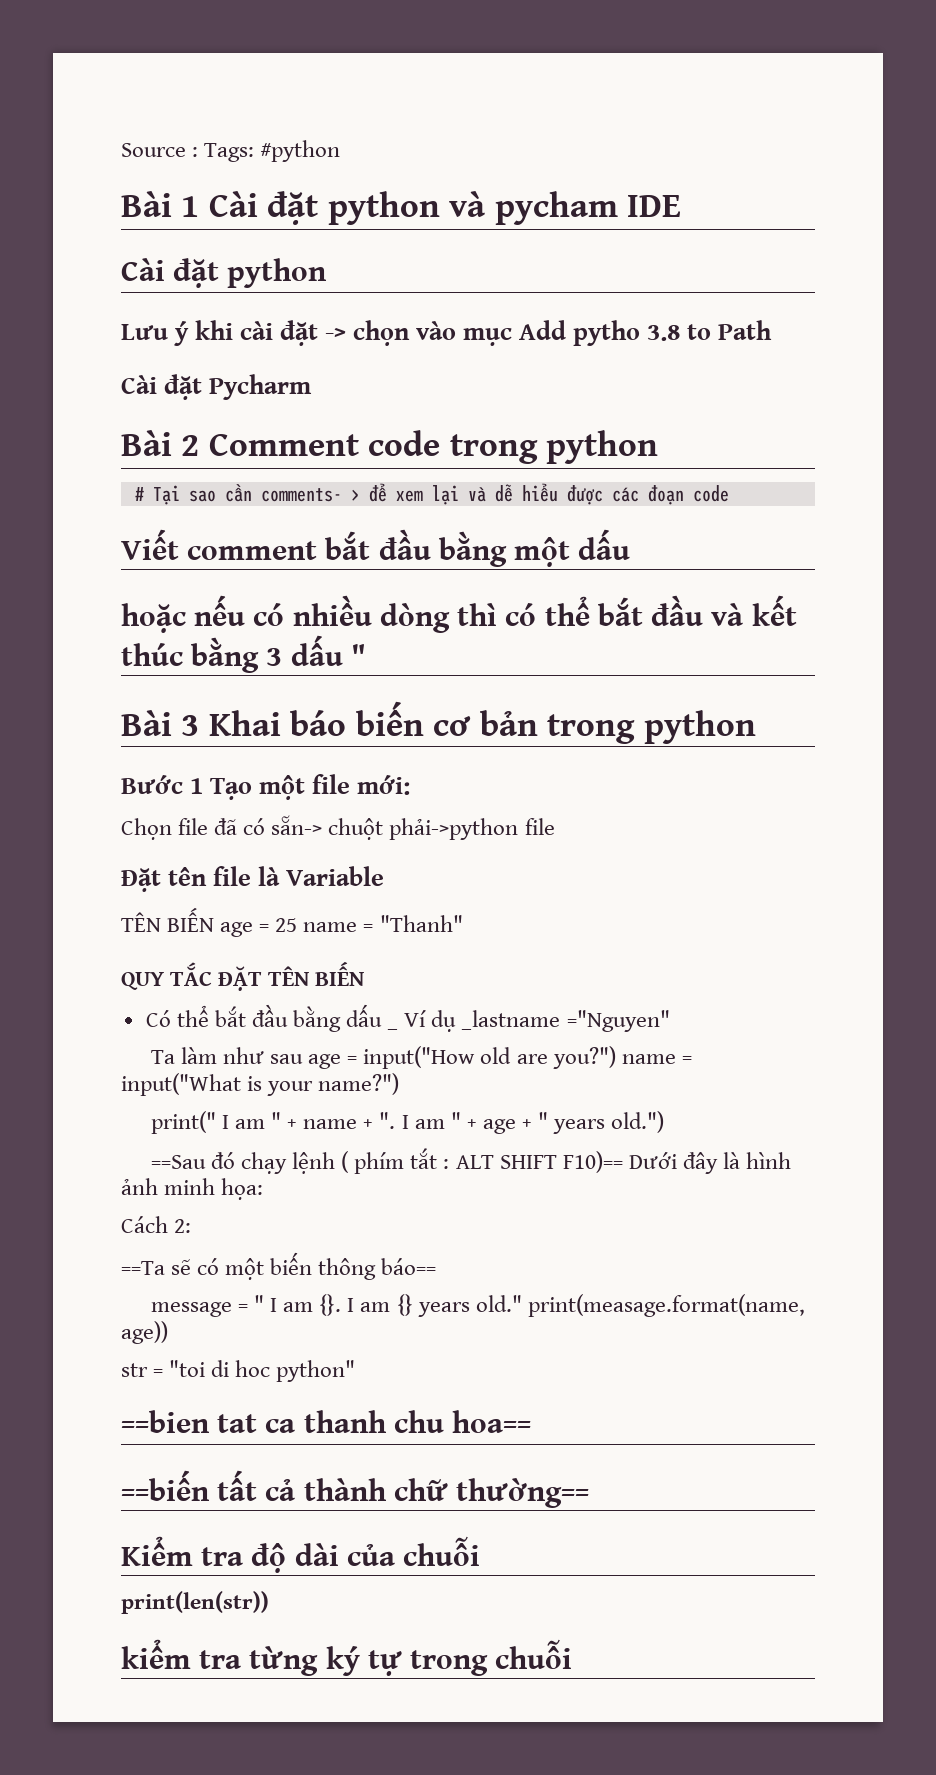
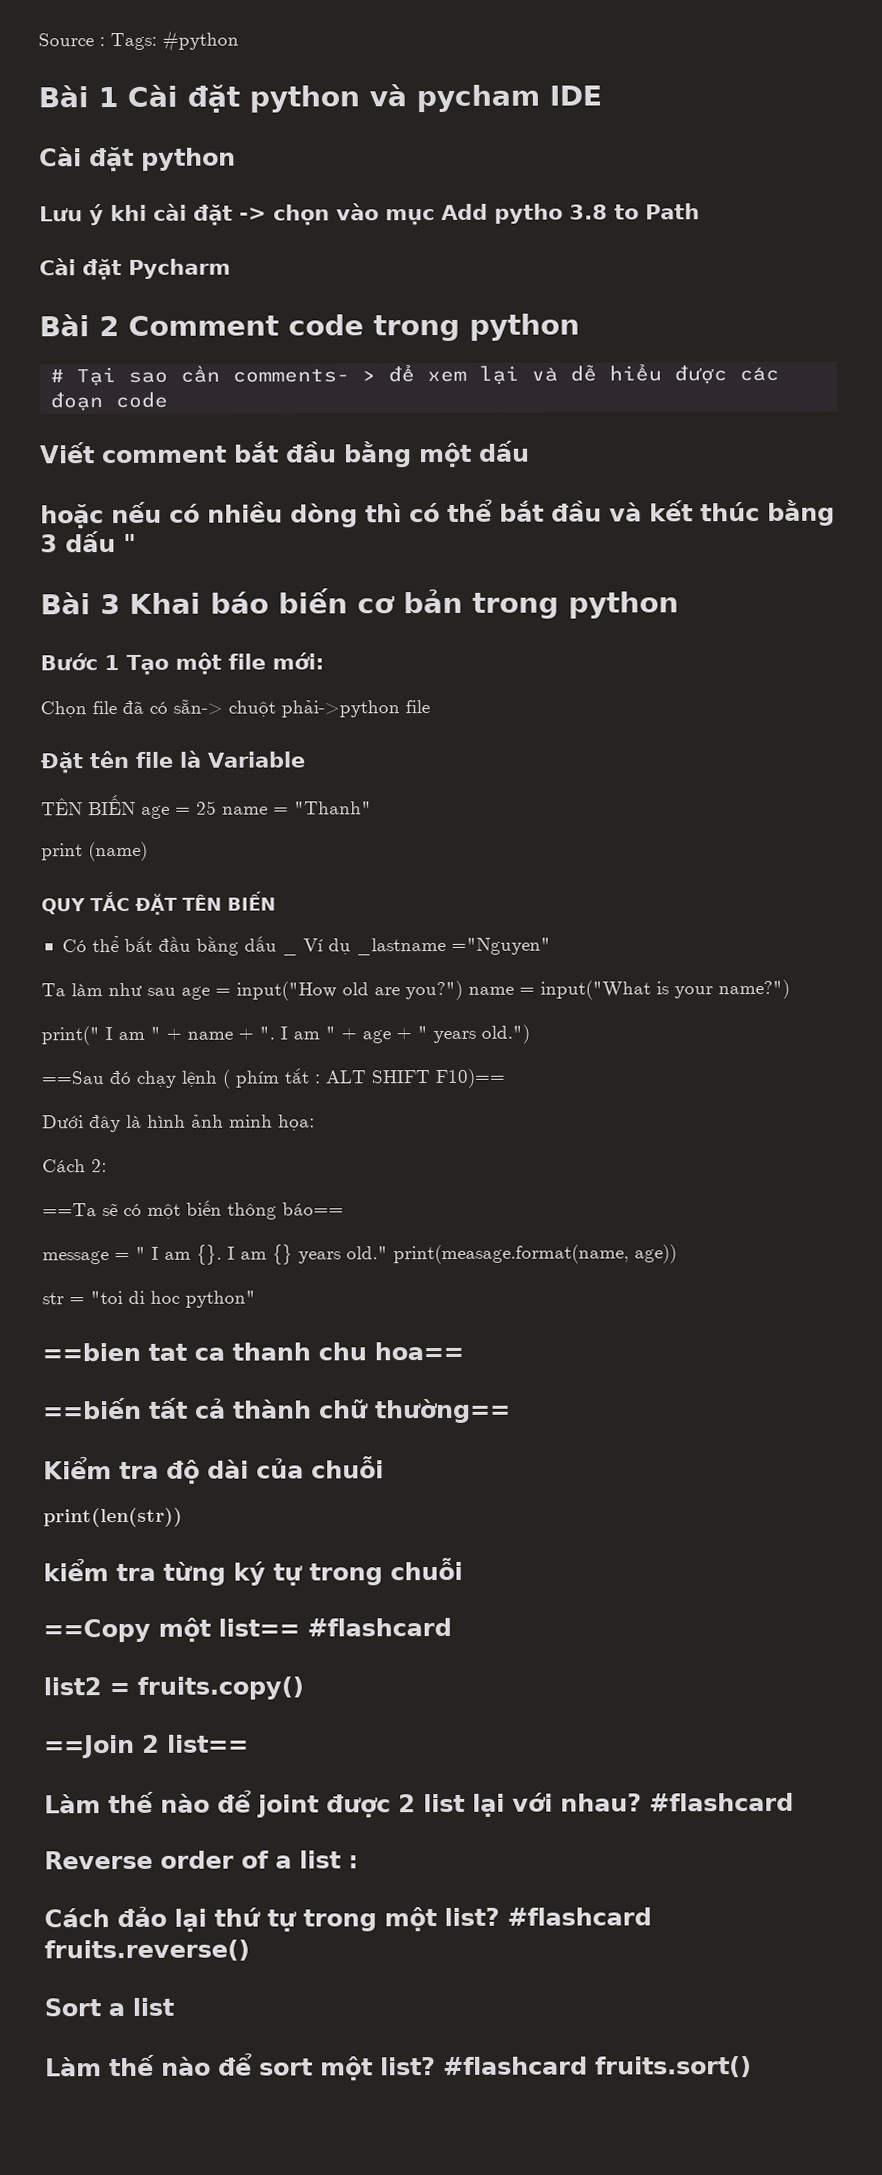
(463, 923) none -> [41,841,148,862] // print (name)
(623, 1162) none -> (506, 1078) //
(573, 1654) none -> [43,1617,452,1643] [43,1676,304,1700] [44,1734,249,1759] [44,1789,794,1819] [44,1850,359,1870] [44,1905,652,1933] [44,1939,250,1962] [44,1997,174,2017] [45,2052,752,2082] // ==Copy một list== #flashcard // list2 = fruits.copy() // ==Join 2 list== // Làm thế nào để joint được 2 list lại với nhau? #flashcard // Reverse order of a list : // Cách đảo lại thứ tự trong một list? #flashcard fruits.reverse() // Sort a list // Làm thế nào để sort một list? #flashcard fruits.sort()

